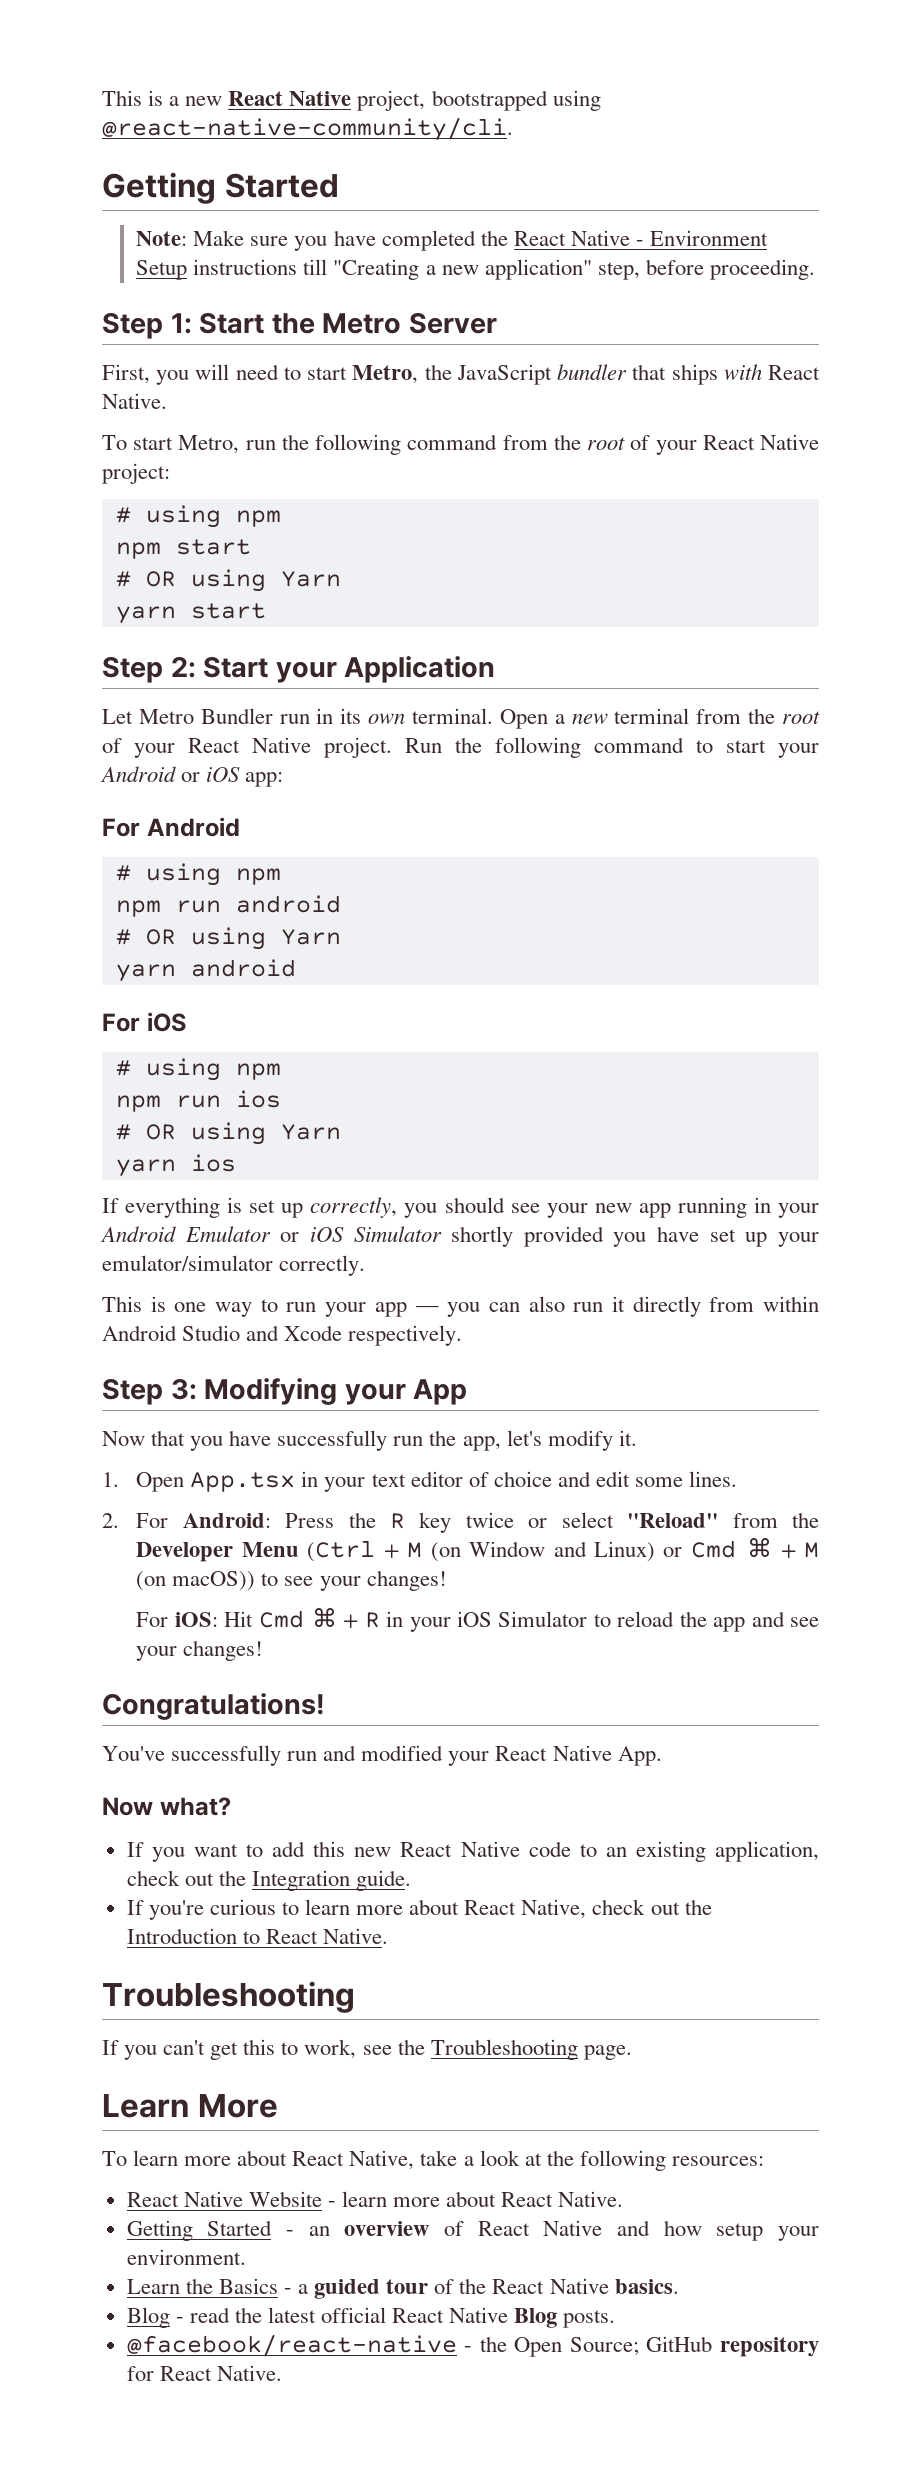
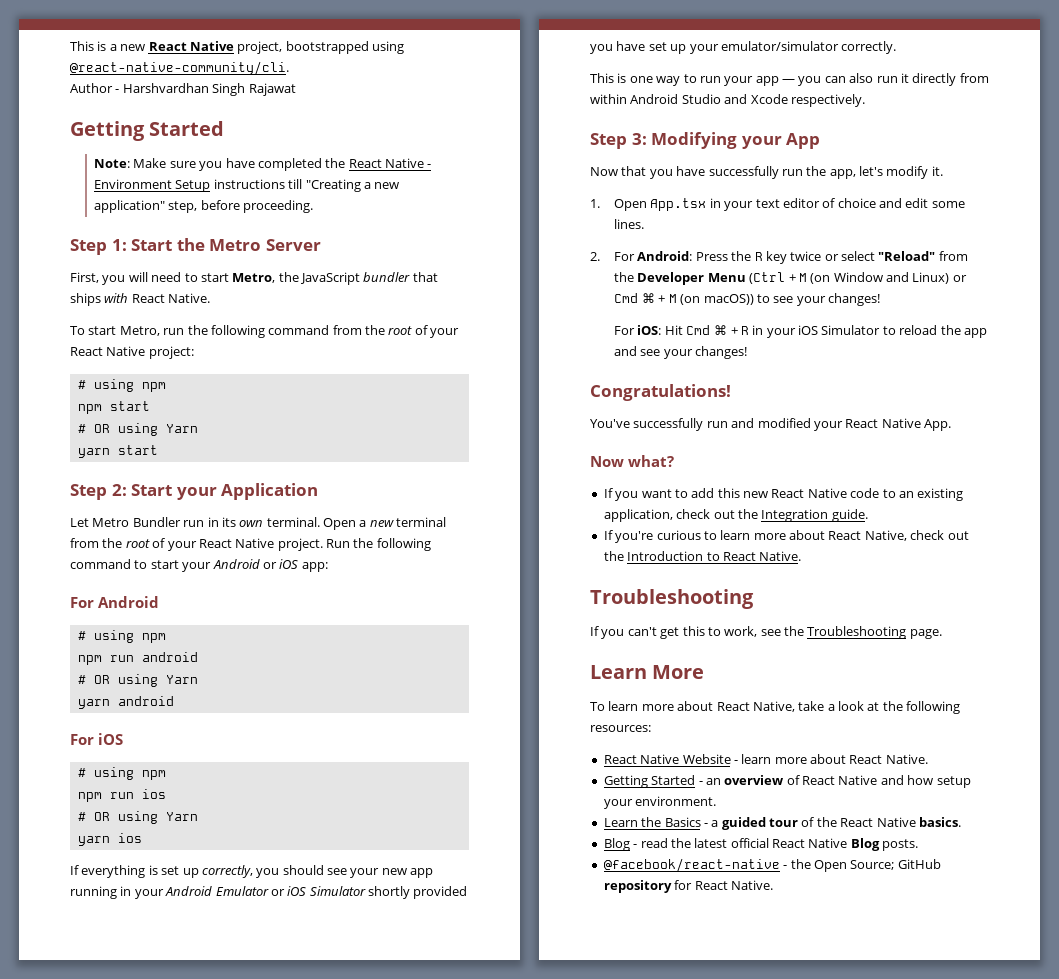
(513, 129) none -> [70,83,296,96] // Author - Harshvardhan Singh Rajawat

